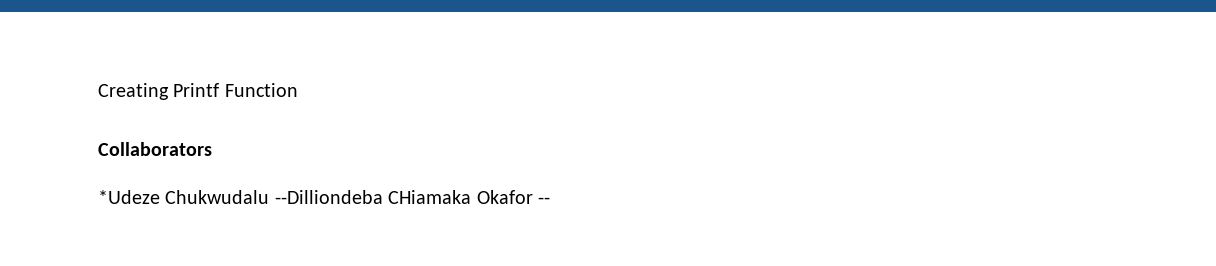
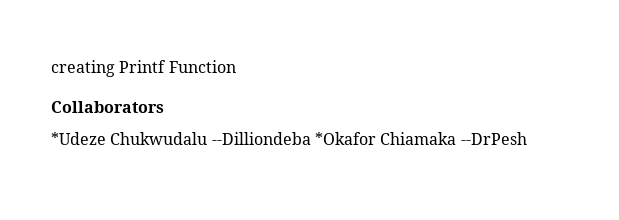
[98,83,169,100] Creating -> [51,60,115,77] creating
[388,190,550,204] CHiamaka Okafor -- -> [314,132,527,145] *Okafor Chiamaka --DrPesh

